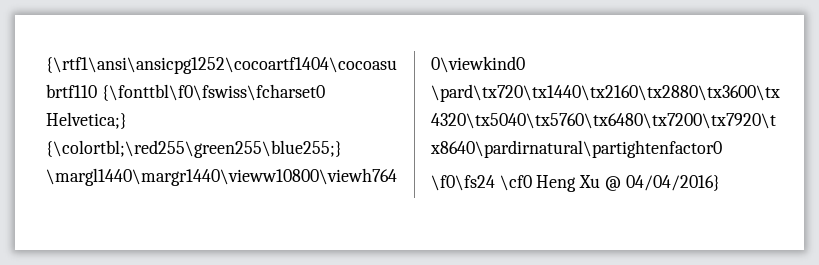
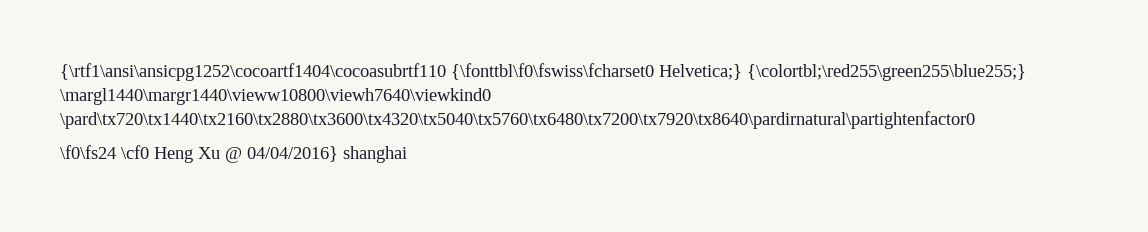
(720, 183) none -> [343,146,407,163] shanghai

